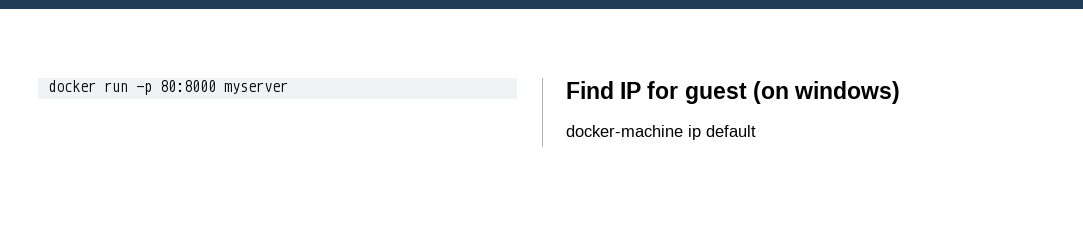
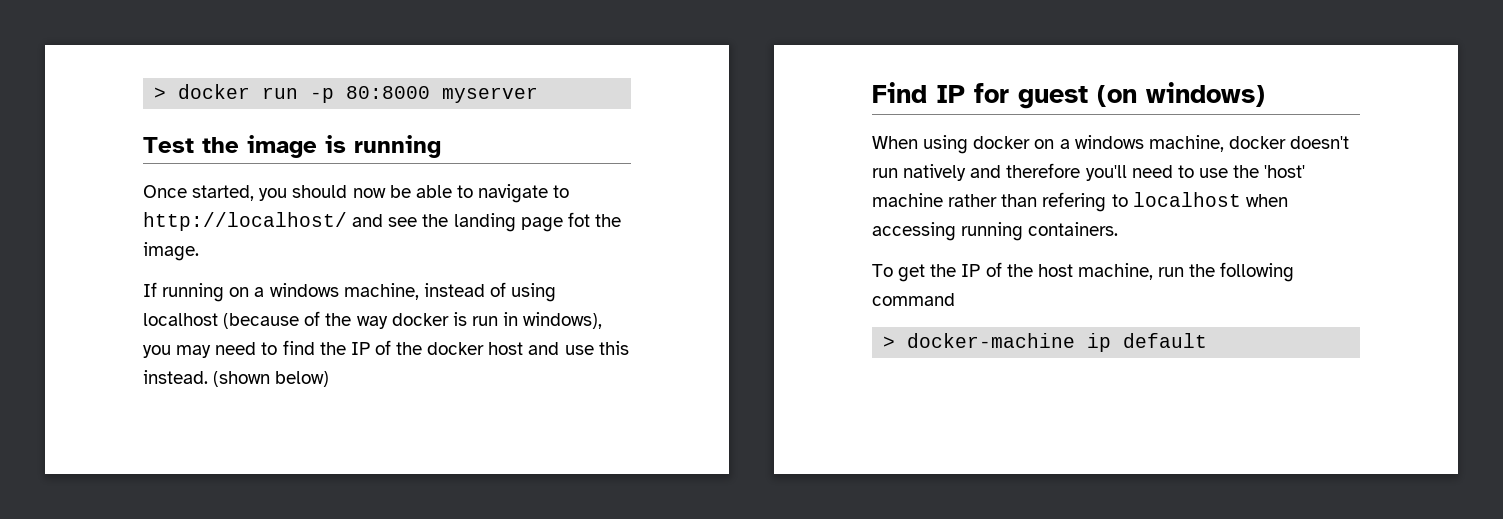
(47, 86) none -> [154,87,167,99] >
(288, 88) none -> [143,135,441,158] [143,184,570,203] [143,212,621,232] [143,242,199,261] [143,282,557,302] [143,311,603,329] [143,340,629,358] [143,370,330,387] // Test the image is running // Once started, you should now be able to navigate to http://localhost/ and see the landing page fot the image. // If running on a windows machine, instead of using localhost (because of the way docker is run in windows), you may need to find the IP of the docker host and use this instead. (shown below)
(901, 92) none -> [872,135,1350,154] [872,163,1306,181] [872,192,1288,212] [872,222,1119,241] [872,262,1295,282] [872,293,955,306] [883,336,896,348] When using docker on a windows machine, docker doesn't run natively and therefore you'll need to use the 'host' machine rather than refering to localhost when accessing running containers. // To get the IP of the host machine, run the following command // >

